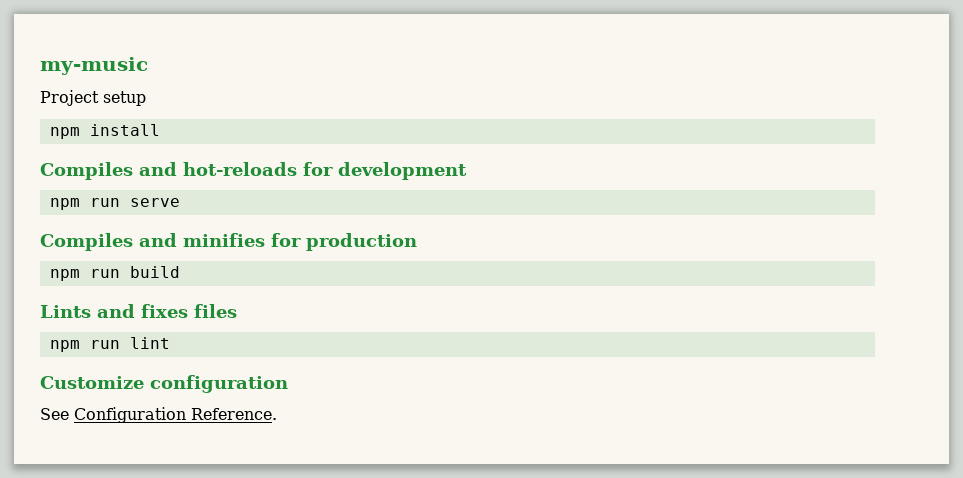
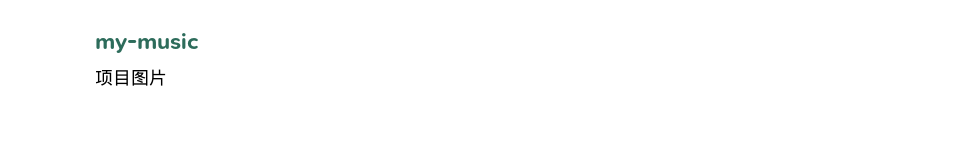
[40,90,146,106] [49,124,160,139] [40,162,467,180] [49,198,180,210] [40,233,417,251] [49,266,180,281] [40,304,237,318] [49,337,170,352] [40,375,288,393] [40,407,277,423] Project setup // npm install // Compiles and hot-reloads for development // npm run serve // Compiles and minifies for production // npm run build // Lints and fixes files // npm run lint // Customize configuration // See Configuration Reference. -> [95,69,167,86] 项目图片

